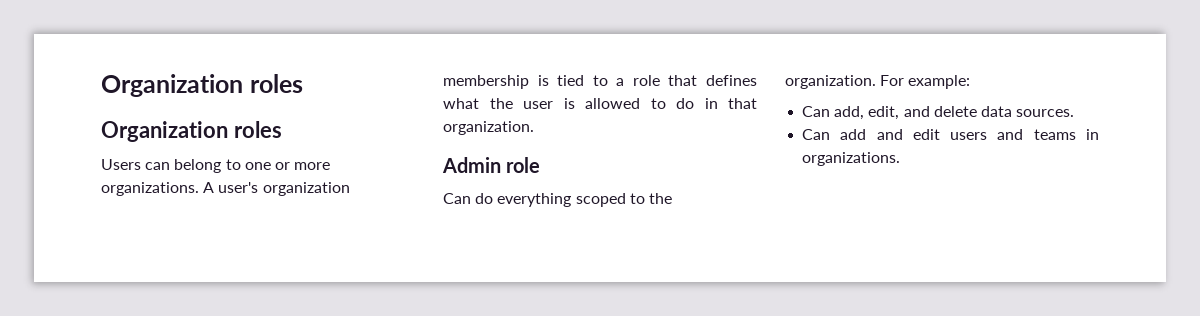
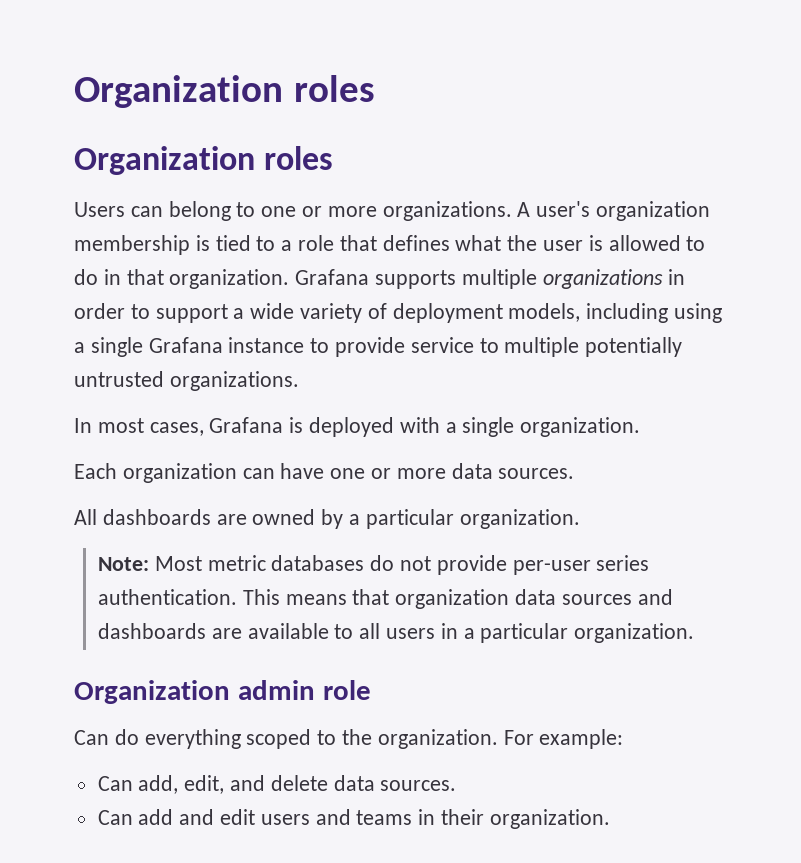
[442,157,501,173] // Admin -> [295,269,686,289] [74,303,723,323] [74,337,683,357] [74,371,299,391] [74,417,641,437] [74,463,575,483] [74,509,580,529] [97,555,650,575] [97,589,673,609] [97,623,695,643] [74,680,315,704] Grafana supports multiple organizations in order to support a wide variety of deployment models, including using a single Grafana instance to provide service to multiple potentially untrusted organizations. // In most cases, Grafana is deployed with a single organization. // Each organization can have one or more data sources. // All dashboards are owned by a particular organization. // Note: Most metric databases do not provide per-user series authentication. This means that organization data sources and dashboards are available to all users in a particular organization. // Organization admin
[802,152,901,166] organizations. -> [441,809,610,829] their organization.

